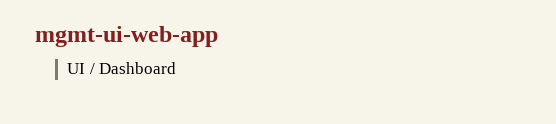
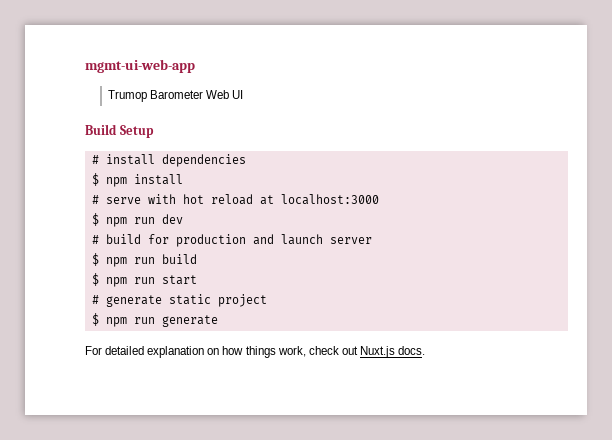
[67,62,177,74] UI / Dashboard -> [107,90,244,102] [85,124,154,138] [91,154,246,167] [91,173,183,187] [91,194,379,205] [91,213,183,227] [91,234,372,247] [91,253,197,267] [91,273,197,287] [91,294,267,307] [91,313,218,327] [85,346,426,358] Trumop Barometer Web UI // Build Setup // # install dependencies // $ npm install // # serve with hot reload at localhost:3000 // $ npm run dev // # build for production and launch server // $ npm run build // $ npm run start // # generate static project // $ npm run generate // For detailed explanation on how things work, check out Nuxt.js docs.

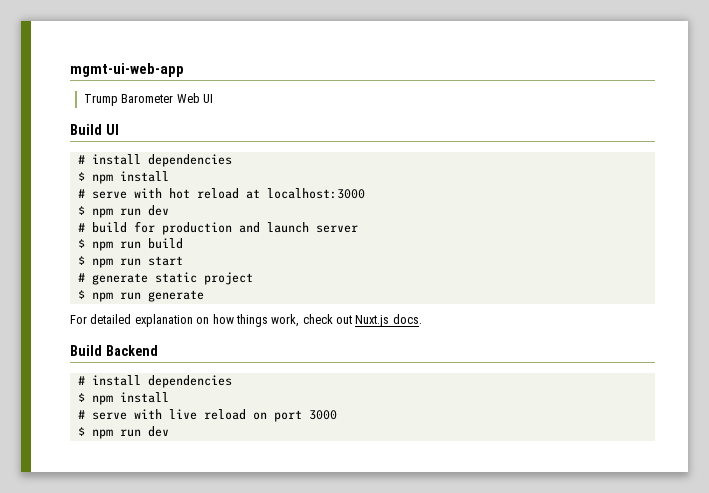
[107,90,147,102] Trumop -> [83,94,118,106] Trump
[119,125,154,138] Setup -> [105,124,119,135] UI
(426, 350) none -> [70,345,158,356] [77,375,232,388] [77,392,169,405] [77,409,337,422] [77,426,169,439] // Build Backend // # install dependencies // $ npm install // # serve with live reload on port 3000 // $ npm run dev

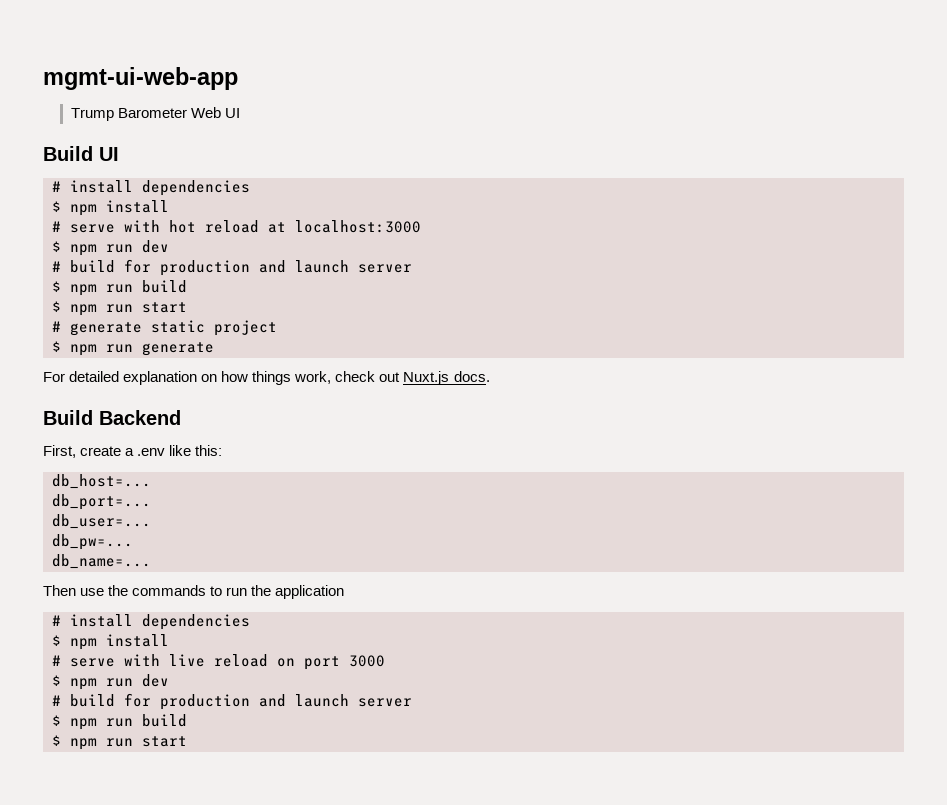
(158, 350) none -> [43,445,223,458] [52,474,151,489] [52,494,151,510] [52,514,151,529] [52,534,133,550] [52,554,151,569] [43,585,345,599] // First, create a .env like this: // db_host=... // db_port=... // db_user=... // db_pw=... // db_name=... // Then use the commands to run the application
(169, 431) none -> [52,693,412,710] [52,714,187,730] [52,735,187,750] // # build for production and launch server // $ npm run build // $ npm run start

